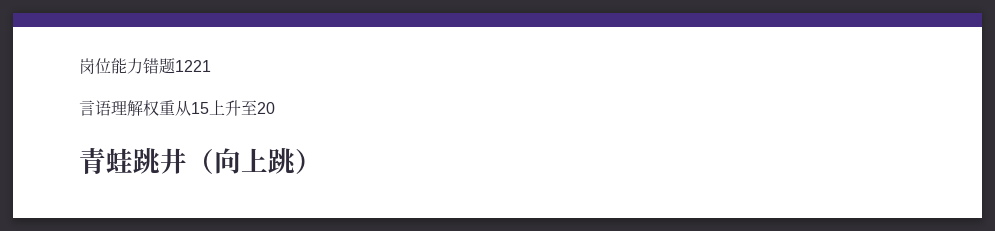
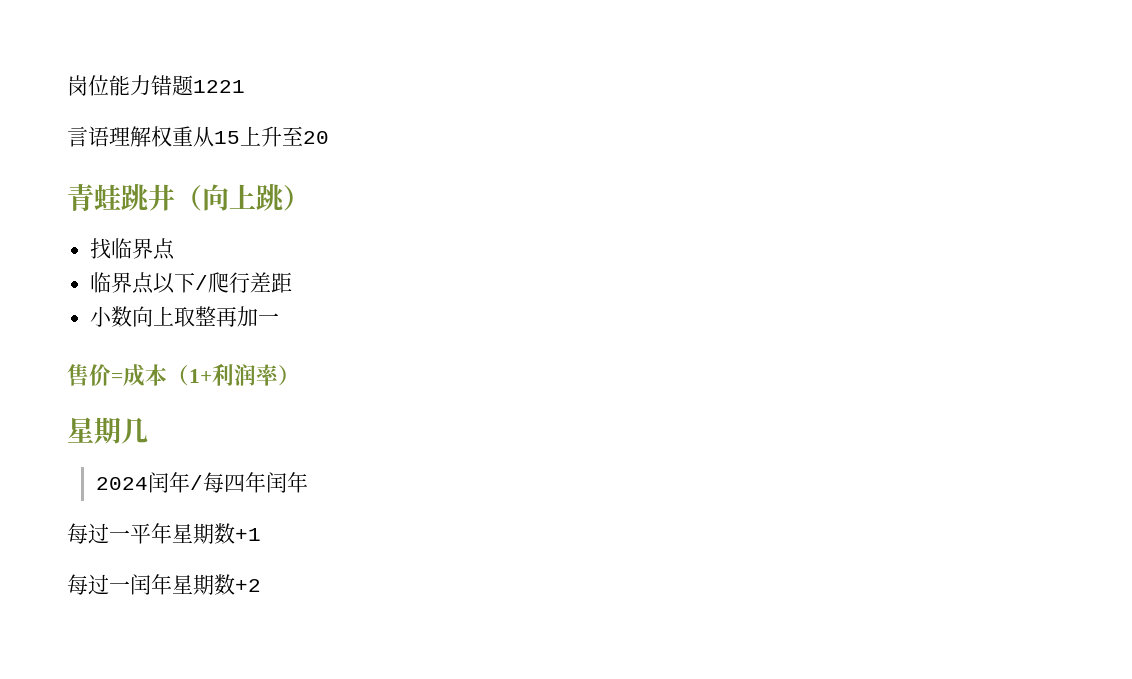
(322, 161) none -> [90,238,176,260] [90,272,293,294] [90,306,280,327] [67,363,300,387] [67,417,148,444] [95,472,308,493] [67,523,261,544] [67,574,261,595] // 找临界点 // 临界点以下/爬行差距 // 小数向上取整再加一 // 售价=成本（1+利润率） // 星期几 // 2024闰年/每四年闰年 // 每过一平年星期数+1 // 每过一闰年星期数+2

